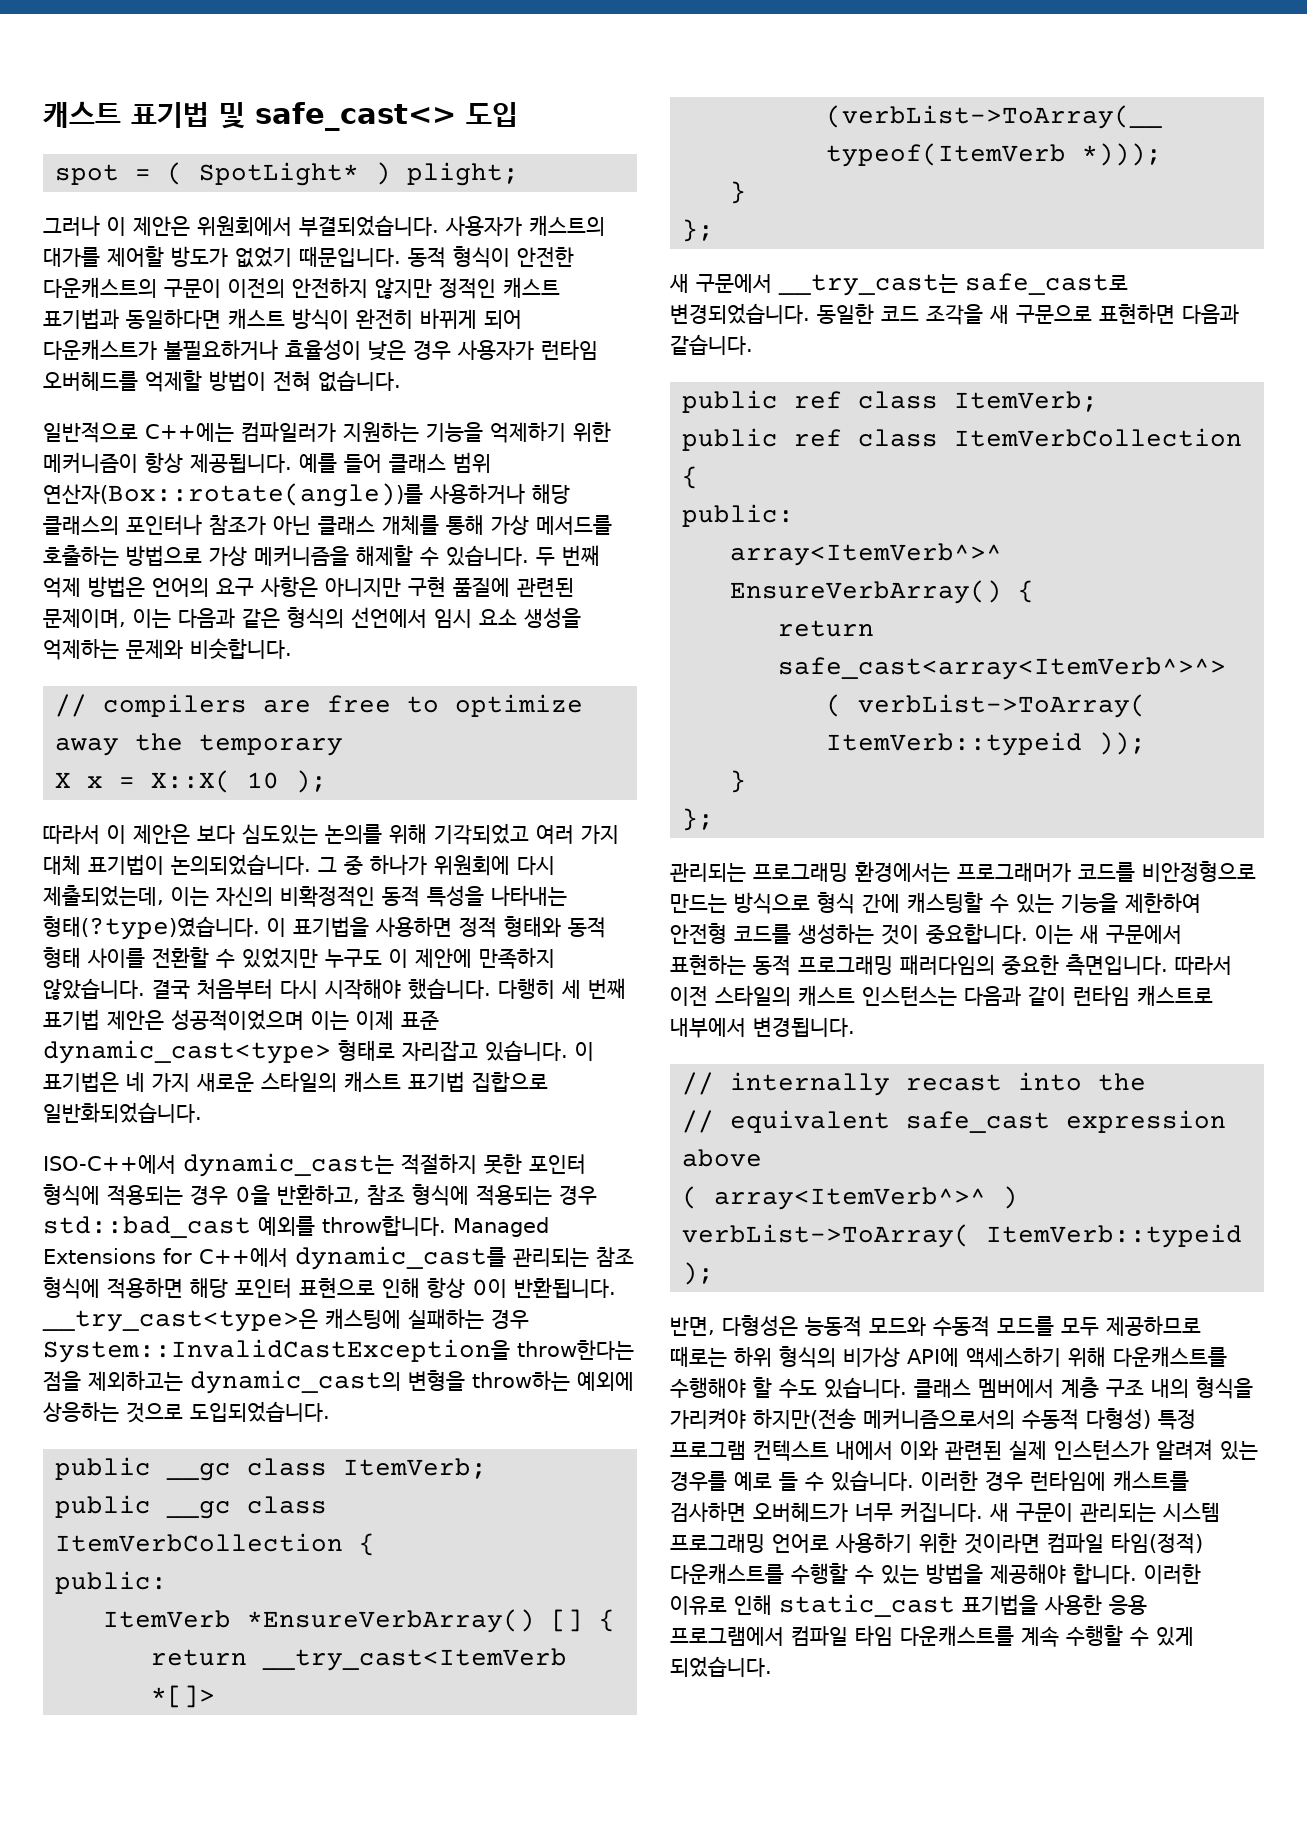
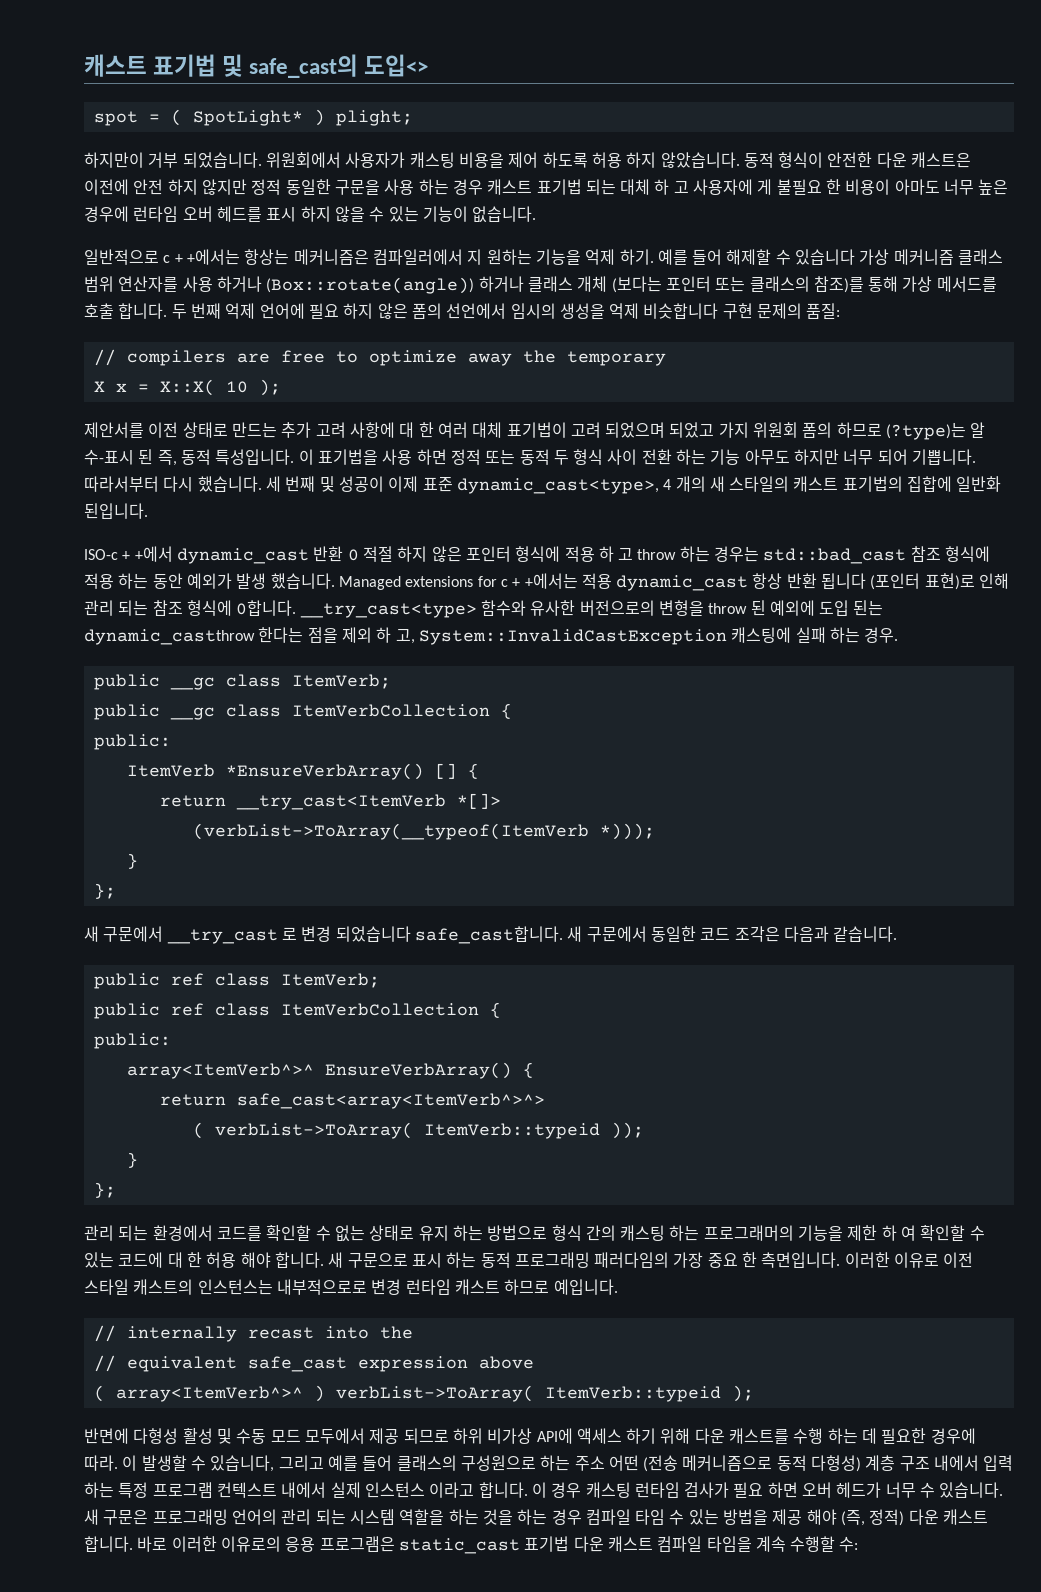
[255,102,518,131] safe_cast<> 도입 -> [249,54,429,78] safe_cast의 도입<>
[43,215,605,237] [43,246,574,268] [43,277,560,299] [43,308,522,330] [43,339,598,361] [43,370,401,392] [43,422,611,443] [43,452,491,473] [43,483,570,507] [43,514,612,535] [43,545,600,566] [43,576,574,598] [43,607,581,629] [43,638,292,660] 그러나 이 제안은 위원회에서 부결되었습니다. 사용자가 캐스트의 대가를 제어할 방도가 없었기 때문입니다. 동적 형식이 안전한 다운캐스트의 구문이 이전의 안전하지 않지만 정적인 캐스트 표기법과 동일하다면 캐스트 방식이 완전히 바뀌게 되어 다운캐스트가 불필요하거나 효율성이 낮은 경우 사용자가 런타임 오버헤드를 억제할 방법이 전혀 없습니다. // 일반적으로 C++에는 컴파일러가 지원하는 기능을 억제하기 위한 메커니즘이 항상 제공됩니다. 예를 들어 클래스 범위 연산자(Box::rotate(angle))를 사용하거나 해당 클래스의 포인터나 참조가 아닌 클래스 개체를 통해 가상 메서드를 호출하는 방법으로 가상 메커니즘을 해제할 수 있습니다. 두 번째 억제 방법은 언어의 요구 사항은 아니지만 구현 품질에 관련된 문제이며, 이는 다음과 같은 형식의 선언에서 임시 요소 생성을 억제하는 문제와 비슷합니다. -> [84,152,972,168] [84,179,1009,195] [84,206,537,223] [84,249,1004,265] [84,276,997,294] [84,303,841,319] 하지만이 거부 되었습니다. 위원회에서 사용자가 캐스팅 비용을 제어 하도록 허용 하지 않았습니다. 동적 형식이 안전한 다운 캐스트은 이전에 안전 하지 않지만 정적 동일한 구문을 사용 하는 경우 캐스트 표기법 되는 대체 하 고 사용자에 게 불필요 한 비용이 아마도 너무 높은 경우에 런타임 오버 헤드를 표시 하지 않을 수 있는 기능이 없습니다. // 일반적으로 c + +에서는 항상는 메커니즘은 컴파일러에서 지 원하는 기능을 억제 하기. 예를 들어 해제할 수 있습니다 가상 메커니즘 클래스 범위 연산자를 사용 하거나 (Box::rotate(angle)) 하거나 클래스 개체 (보다는 포인터 또는 클래스의 참조)를 통해 가상 메서드를 호출 합니다. 두 번째 억제 언어에 필요 하지 않은 폼의 선언에서 임시의 생성을 억제 비슷합니다 구현 문제의 품질:
[43,823,619,845] [43,854,555,876] [43,885,567,907] [43,916,606,940] [43,947,555,969] [43,978,626,1000] [43,1009,439,1031] [43,1040,594,1064] [43,1071,548,1092] [43,1102,202,1123] [43,1153,586,1177] [43,1184,597,1206] [43,1215,549,1238] [43,1246,634,1270] [43,1277,616,1299] [42,1308,529,1332] [43,1339,634,1363] [43,1370,634,1394] [43,1401,330,1423] 따라서 이 제안은 보다 심도있는 논의를 위해 기각되었고 여러 가지 대체 표기법이 논의되었습니다. 그 중 하나가 위원회에 다시 제출되었는데, 이는 자신의 비확정적인 동적 특성을 나타내는 형태(?type)였습니다. 이 표기법을 사용하면 정적 형태와 동적 형태 사이를 전환할 수 있었지만 누구도 이 제안에 만족하지 않았습니다. 결국 처음부터 다시 시작해야 했습니다. 다행히 세 번째 표기법 제안은 성공적이었으며 이는 이제 표준 dynamic_cast<type> 형태로 자리잡고 있습니다. 이 표기법은 네 가지 새로운 스타일의 캐스트 표기법 집합으로 일반화되었습니다. // ISO-C++에서 dynamic_cast는 적절하지 못한 포인터 형식에 적용되는 경우 0을 반환하고, 참조 형식에 적용되는 경우 std::bad_cast 예외를 throw합니다. Managed Extensions for C++에서 dynamic_cast를 관리되는 참조 형식에 적용하면 해당 포인터 표현으로 인해 항상 0이 반환됩니다. __try_cast<type>은 캐스팅에 실패하는 경우 System::InvalidCastException을 throw한다는 점을 제외하고는 dynamic_cast의 변형을 throw하는 예외에 상응하는 것으로 도입되었습니다. -> [84,422,986,440] [84,449,977,466] [84,476,1002,494] [84,503,148,519] [84,546,991,564] [84,573,1010,591] [84,600,884,618] [84,627,899,645] 제안서를 이전 상태로 만드는 추가 고려 사항에 대 한 여러 대체 표기법이 고려 되었으며 되었고 가지 위원회 폼의 하므로 (?type)는 알 수-표시 된 즉, 동적 특성입니다. 이 표기법을 사용 하면 정적 또는 동적 두 형식 사이 전환 하는 기능 아무도 하지만 너무 되어 기쁩니다. 따라서부터 다시 했습니다. 세 번째 및 성공이 이제 표준 dynamic_cast<type>, 4 개의 새 스타일의 캐스트 표기법의 집합에 일반화 된입니다. // ISO-c + +에서 dynamic_cast 반환 0 적절 하지 않은 포인터 형식에 적용 하 고 throw 하는 경우는 std::bad_cast 참조 형식에 적용 하는 동안 예외가 발생 했습니다. Managed extensions for c + +에서는 적용 dynamic_cast 항상 반환 됩니다 (포인터 표현)로 인해 관리 되는 참조 형식에 0합니다. __try_cast<type> 함수와 유사한 버전으로의 변형을 throw 된 예외에 도입 된는 dynamic_castthrow 한다는 점을 제외 하 고, System::InvalidCastException 캐스팅에 실패 하는 경우.
[778,273,1128,296] [670,303,1175,325] __try_cast는 safe_cast로 변경되었습니다. 동일한 코드 조각을 새 구문으로 표현하면 -> [166,926,780,944] __try_cast 로 변경 되었습니다 safe_cast합니다. 새 구문에서 동일한 코드 조각은
[670,861,1256,882] [670,892,1201,914] [670,923,1182,945] [670,954,1232,976] [670,985,1213,1006] [670,1017,855,1038] 관리되는 프로그래밍 환경에서는 프로그래머가 코드를 비안정형으로 만드는 방식으로 형식 간에 캐스팅할 수 있는 기능을 제한하여 안전형 코드를 생성하는 것이 중요합니다. 이는 새 구문에서 표현하는 동적 프로그래밍 패러다임의 중요한 측면입니다. 따라서 이전 스타일의 캐스트 인스턴스는 다음과 같이 런타임 캐스트로 내부에서 변경됩니다. -> [84,1225,985,1242] [84,1252,974,1268] [84,1279,618,1295] 관리 되는 환경에서 코드를 확인할 수 없는 상태로 유지 하는 방법으로 형식 간의 캐스팅 하는 프로그래머의 기능을 제한 하 여 확인할 수 있는 코드에 대 한 허용 해야 합니다. 새 구문으로 표시 하는 동적 프로그래밍 패러다임의 가장 중요 한 측면입니다. 이러한 이유로 이전 스타일 캐스트의 인스턴스는 내부적으로로 변경 런타임 캐스트 하므로 예입니다.
[670,1315,1201,1337] [670,1346,1227,1368] [670,1377,1253,1399] [670,1408,1196,1430] [670,1439,1258,1461] [670,1470,1189,1491] [670,1501,1220,1522] [670,1532,1203,1554] [670,1563,1201,1584] [670,1594,1147,1617] [670,1625,1194,1647] [670,1656,772,1677] 반면, 다형성은 능동적 모드와 수동적 모드를 모두 제공하므로 때로는 하위 형식의 비가상 API에 액세스하기 위해 다운캐스트를 수행해야 할 수도 있습니다. 클래스 멤버에서 계층 구조 내의 형식을 가리켜야 하지만(전송 메커니즘으로서의 수동적 다형성) 특정 프로그램 컨텍스트 내에서 이와 관련된 실제 인스턴스가 알려져 있는 경우를 예로 들 수 있습니다. 이러한 경우 런타임에 캐스트를 검사하면 오버헤드가 너무 커집니다. 새 구문이 관리되는 시스템 프로그래밍 언어로 사용하기 위한 것이라면 컴파일 타임(정적) 다운캐스트를 수행할 수 있는 방법을 제공해야 합니다. 이러한 이유로 인해 static_cast 표기법을 사용한 응용 프로그램에서 컴파일 타임 다운캐스트를 계속 수행할 수 있게 되었습니다. -> [84,1428,976,1444] [84,1455,1014,1472] [84,1482,1004,1498] [84,1509,989,1526] [84,1536,859,1554] 반면에 다형성 활성 및 수동 모드 모두에서 제공 되므로 하위 비가상 API에 액세스 하기 위해 다운 캐스트를 수행 하는 데 필요한 경우에 따라. 이 발생할 수 있습니다, 그리고 예를 들어 클래스의 구성원으로 하는 주소 어떤 (전송 메커니즘으로 동적 다형성) 계층 구조 내에서 입력 하는 특정 프로그램 컨텍스트 내에서 실제 인스턴스 이라고 합니다. 이 경우 캐스팅 런타임 검사가 필요 하면 오버 헤드가 너무 수 있습니다. 새 구문은 프로그래밍 언어의 관리 되는 시스템 역할을 하는 것을 하는 경우 컴파일 타임 수 있는 방법을 제공 해야 (즉, 정적) 다운 캐스트 합니다. 바로 이러한 이유로의 응용 프로그램은 static_cast 표기법 다운 캐스트 컴파일 타임을 계속 수행할 수:

